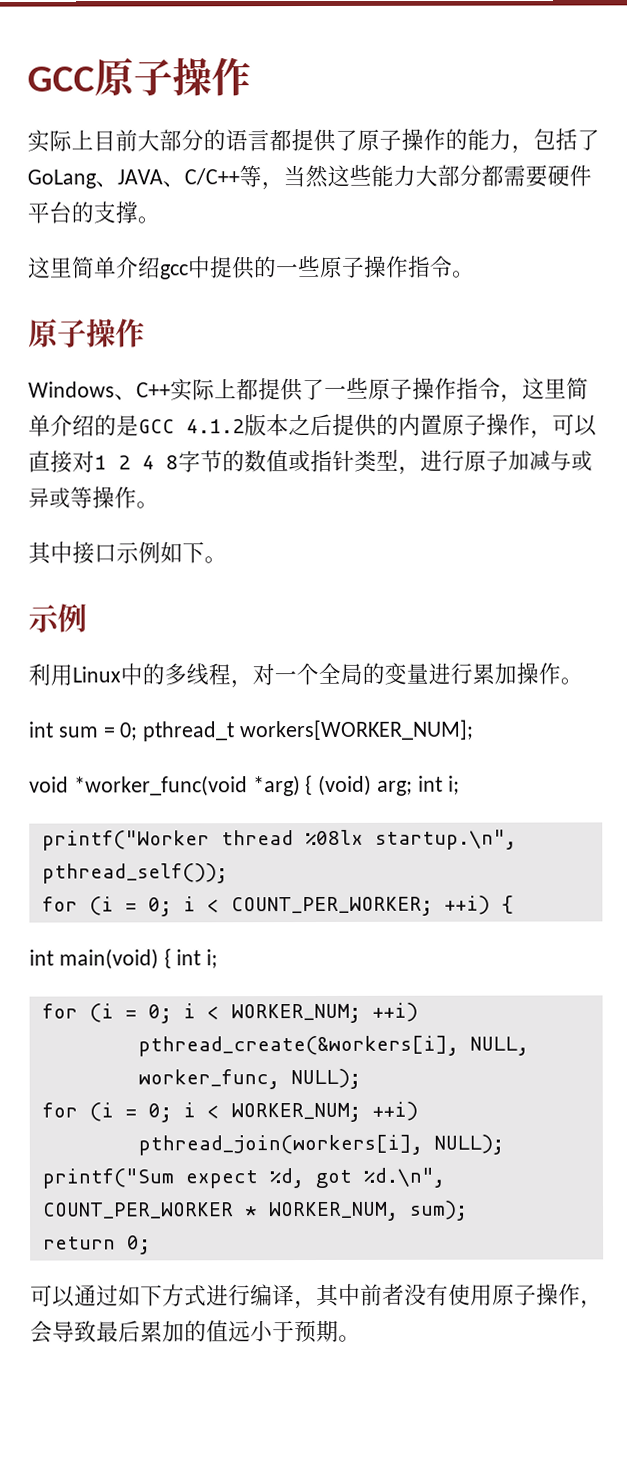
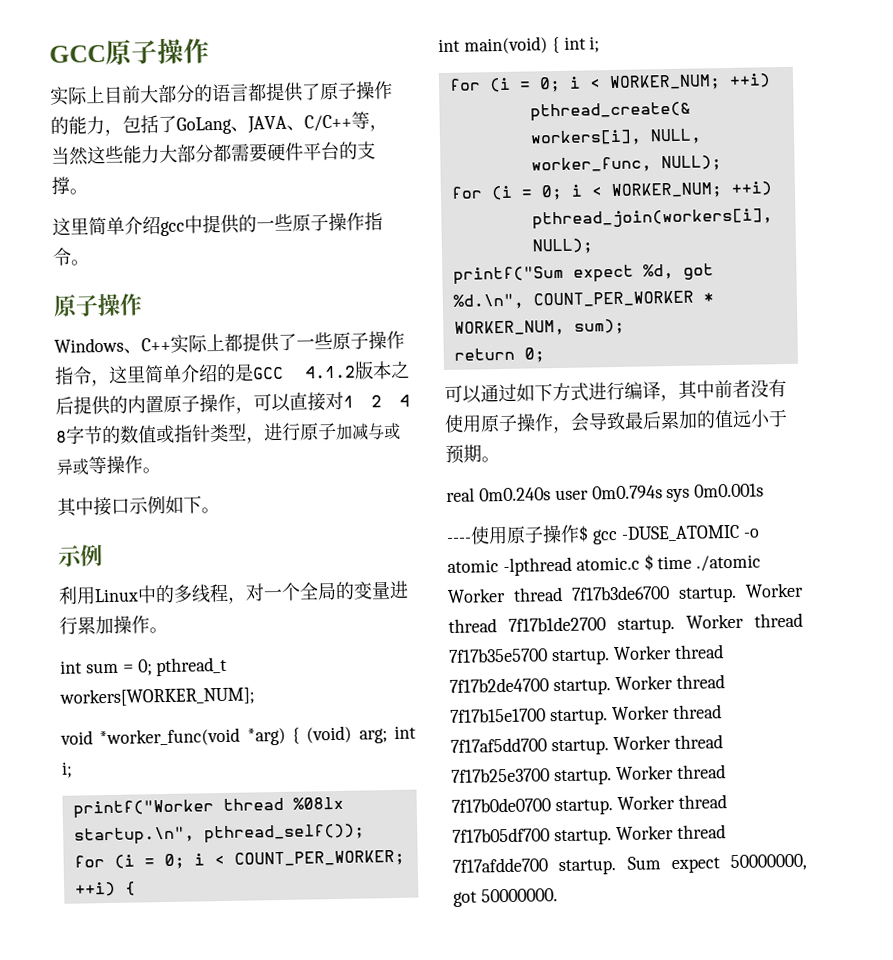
(361, 1338) none -> [446,483,765,503] [447,524,760,545] [447,554,762,577] [447,582,804,603] [448,612,803,635] [448,644,724,666] [449,674,725,696] [450,704,722,726] [450,734,723,756] [451,764,726,786] [451,794,727,816] [452,824,726,846] [452,853,807,876] [453,888,558,907] // real 0m0.240s user 0m0.794s sys 0m0.001s // ----使用原子操作$ gcc -DUSE_ATOMIC -o atomic -lpthread atomic.c $ time ./atomic Worker thread 7f17b3de6700 startup. Worker thread 7f17b1de2700 startup. Worker thread 7f17b35e5700 startup. Worker thread 7f17b2de4700 startup. Worker thread 7f17b15e1700 startup. Worker thread 7f17af5dd700 startup. Worker thread 7f17b25e3700 startup. Worker thread 7f17b0de0700 startup. Worker thread 7f17b05df700 startup. Worker thread 7f17afdde700 startup. Sum expect 50000000, got 50000000.

